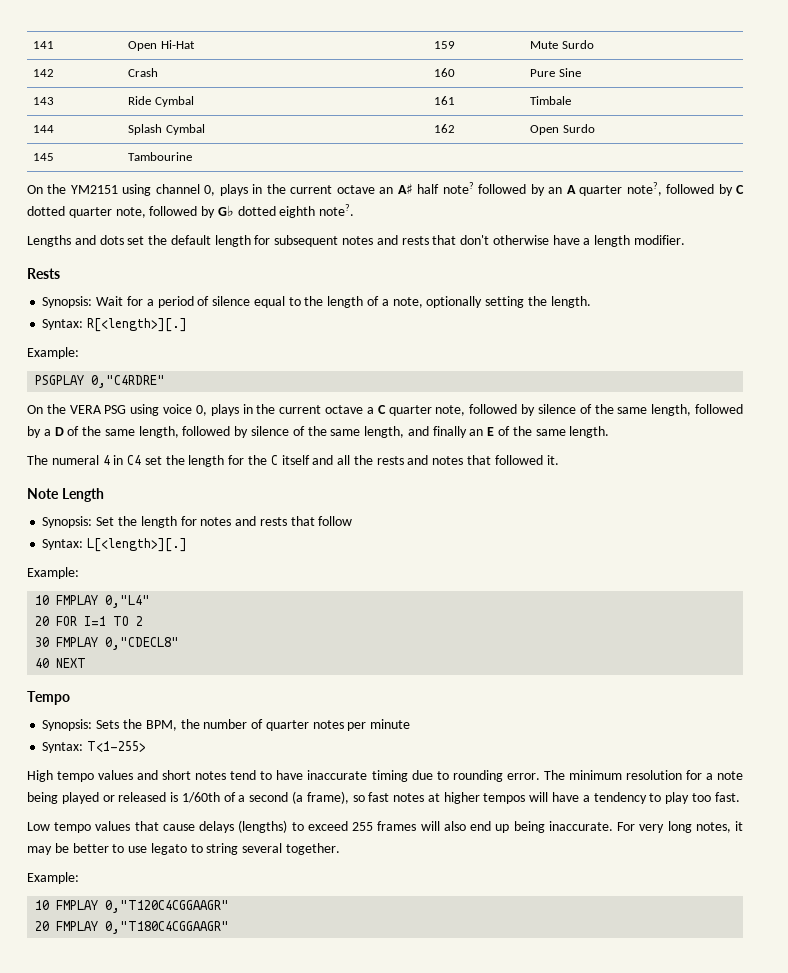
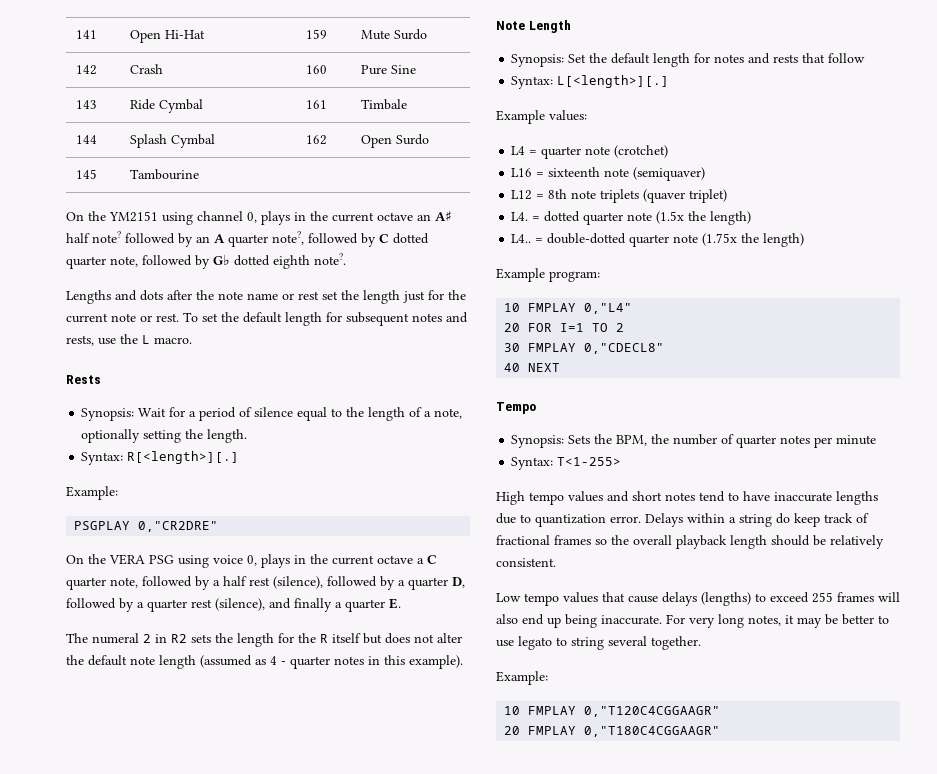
(124, 240) none -> [167,290,466,304] [66,312,198,323] after the note name or rest set the length just for the current note or rest. To
[401,235,686,247] rests that don't otherwise have a length modifier. -> [66,334,192,346] rests, use the L macro.
[91,375,166,388] 0,"C4RDRE" -> [138,521,219,532] 0,"CR2DRE"
[537,404,744,416] [27,426,610,438] [27,455,559,467] silence of the same length, followed by a D of the same length, followed by silence of the same length, and finally an E of the same length. // The numeral 4 in C4 set the length for the C itself and all the rests and notes that followed it. -> [213,576,465,590] [66,598,401,612] [66,633,462,647] [66,655,463,669] a half rest (silence), followed by a quarter D, followed by a quarter rest (silence), and finally a quarter E. // The numeral 2 in R2 sets the length for the R itself but does not alter the default note length (assumed as 4 - quarter notes in this example).
(137, 521) none -> [611,53,651,64] default
[27,567,79,579] Example: -> [496,110,587,124] [511,145,669,159] [511,167,706,181] [511,189,728,203] [511,211,752,225] [511,233,805,247] [496,268,600,282] Example values: // L4 = quarter note (crotchet) // L16 = sixteenth note (semiquaver) // L12 = 8th note triplets (quaver triplet) // L4. = dotted quarter note (1.5x the length) // L4.. = double-dotted quarter note (1.75x the length) // Example program:
[371,770,408,782] timing -> [836,491,878,505] lengths
[452,770,743,782] [27,791,740,804] rounding error. The minimum resolution for a note being played or released is 1/60th of a second (a frame), so fast notes at higher tempos will have a tendency to play too fast. -> [535,513,869,527] [496,535,884,549] [496,558,556,567] quantization error. Delays within a string do keep track of fractional frames so the overall playback length should be relatively consistent.

